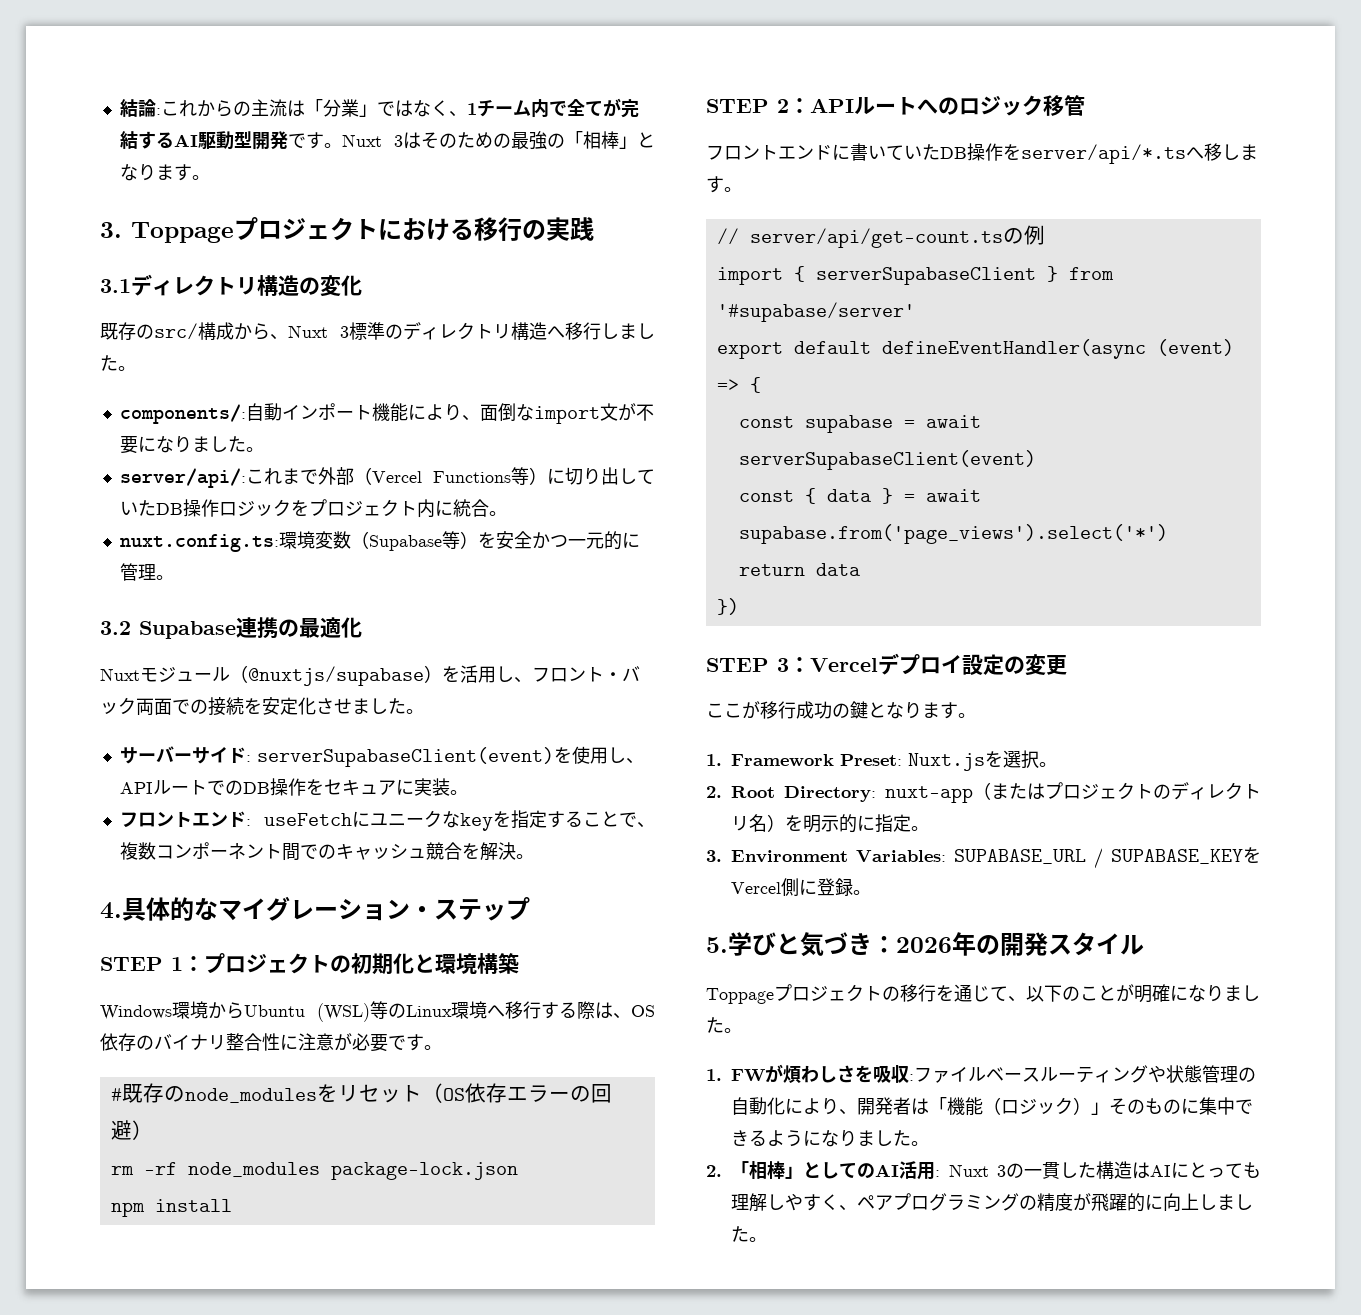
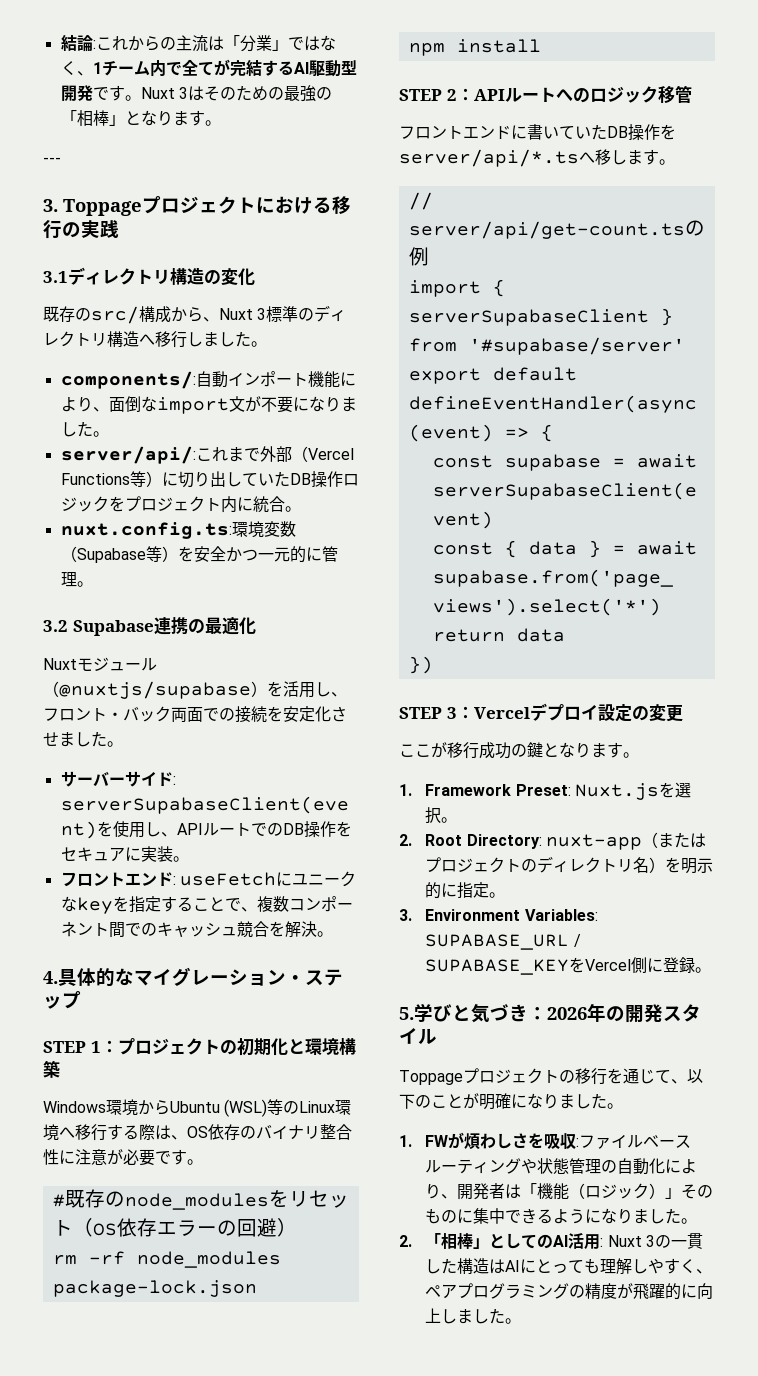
(210, 177) none -> [43,157,61,164] // ---

